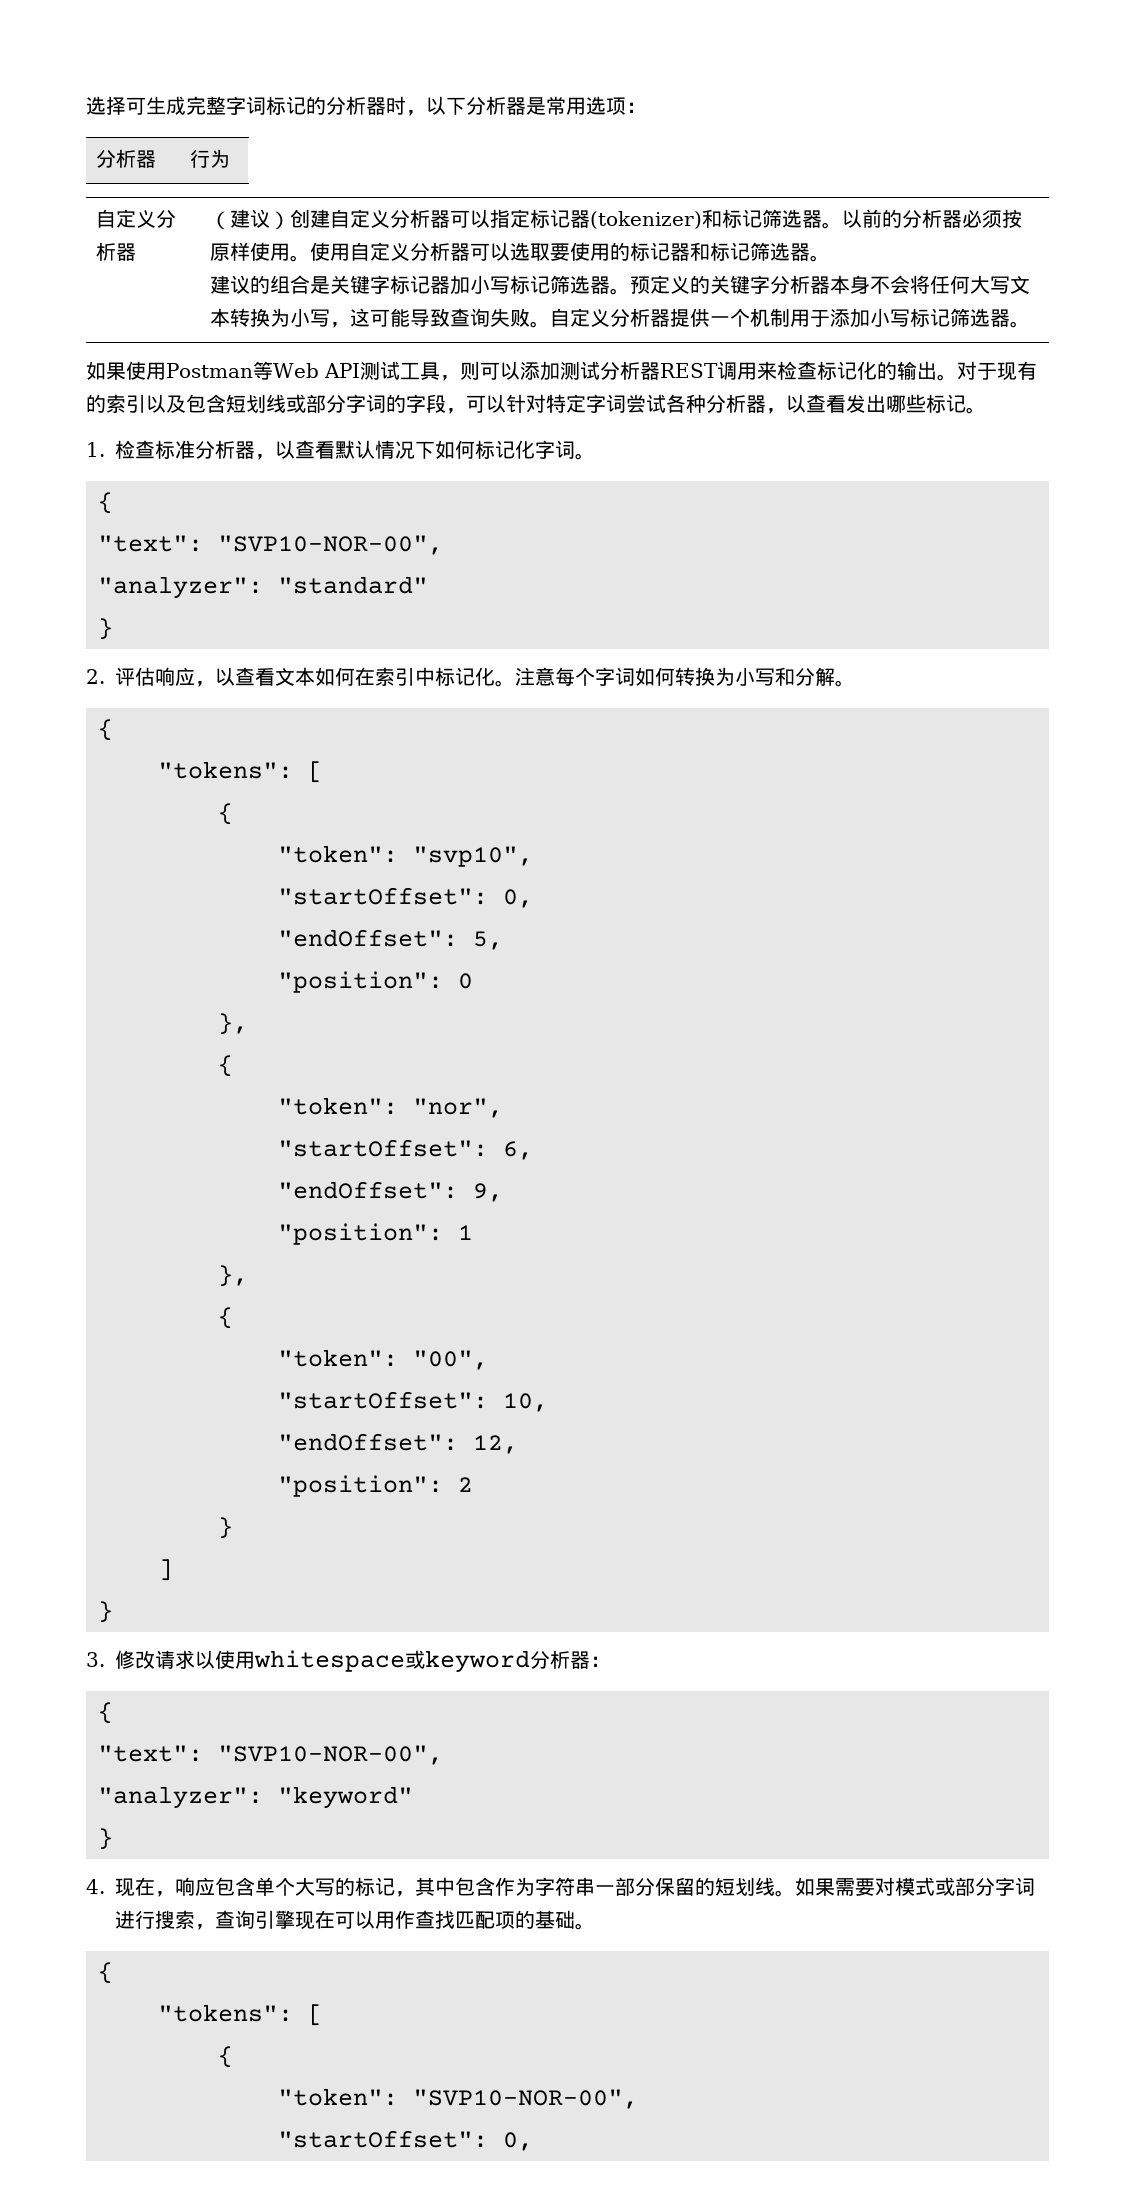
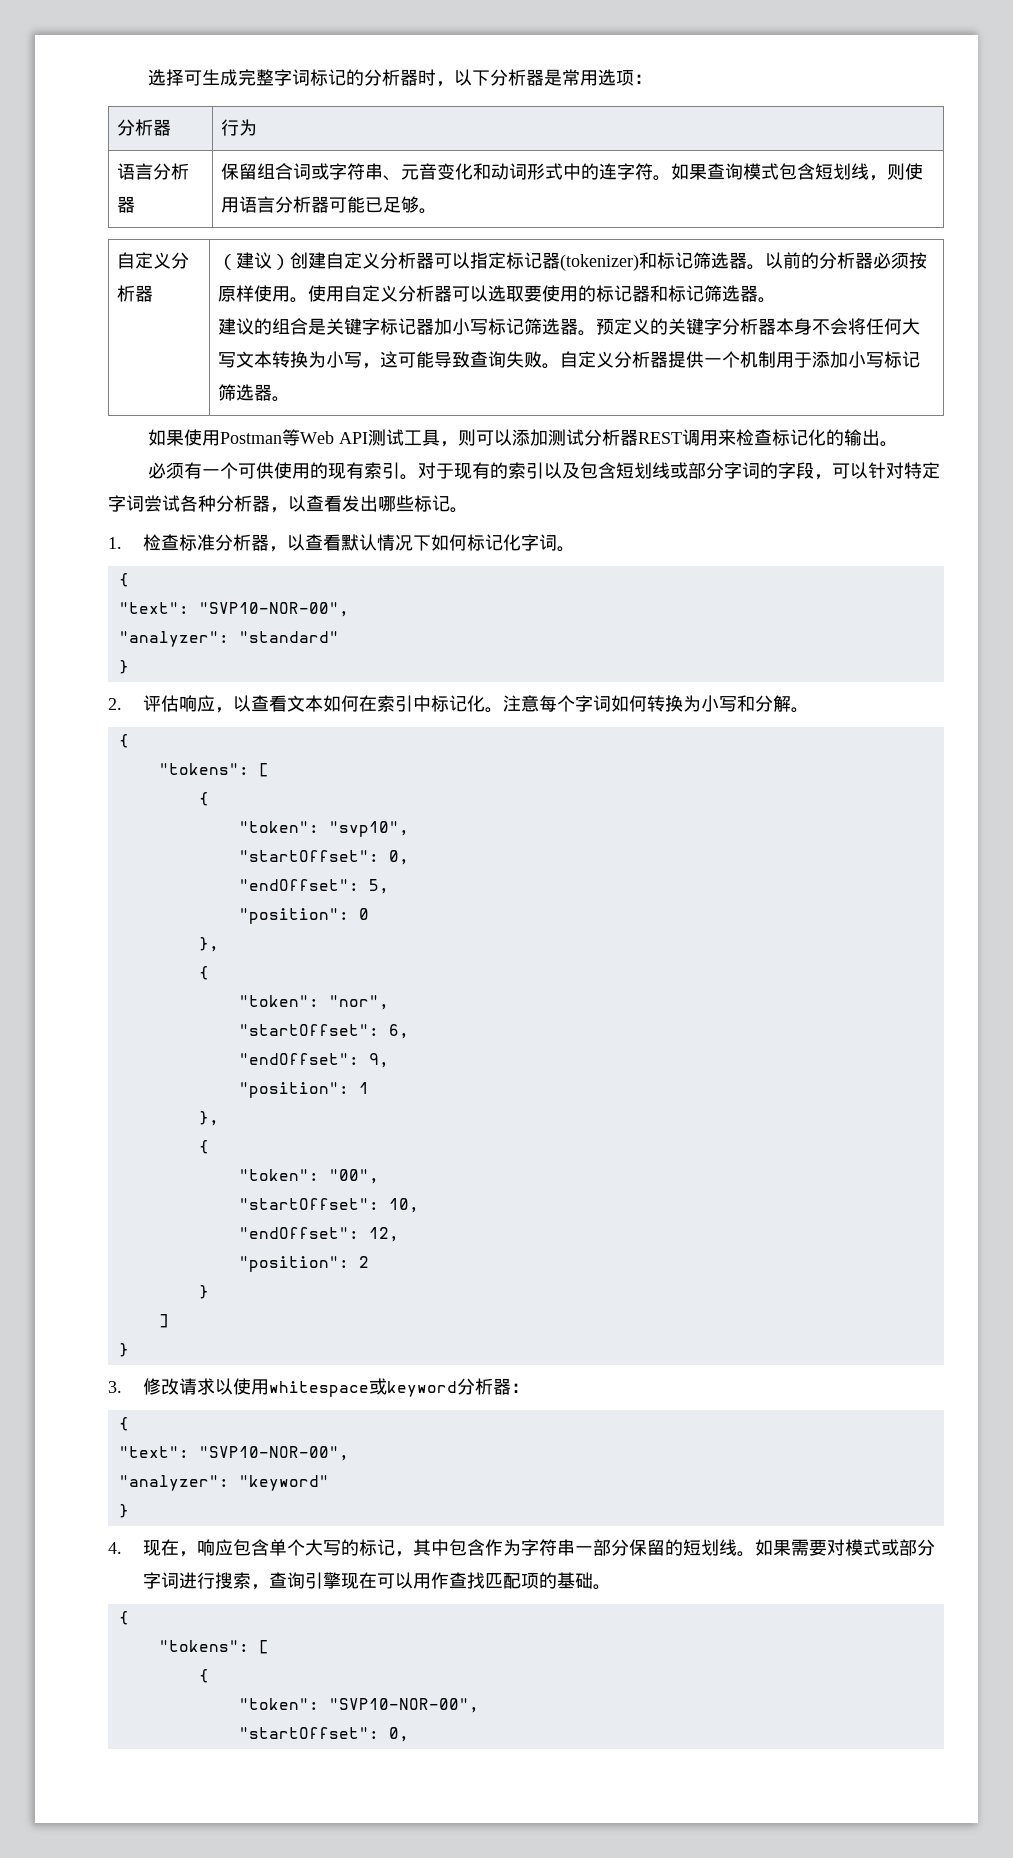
(230, 158) none -> [116,163,189,180] [116,196,135,213] [220,163,923,181] [220,196,437,214] // 语言分析器 | 保留组合词或字符串、元音变化和动词形式中的连字符。如果查询模式包含短划线，则使用语言分析器可能已足够。
(957, 377) none -> [147,462,418,480] // 必须有一个可供使用的现有索引。

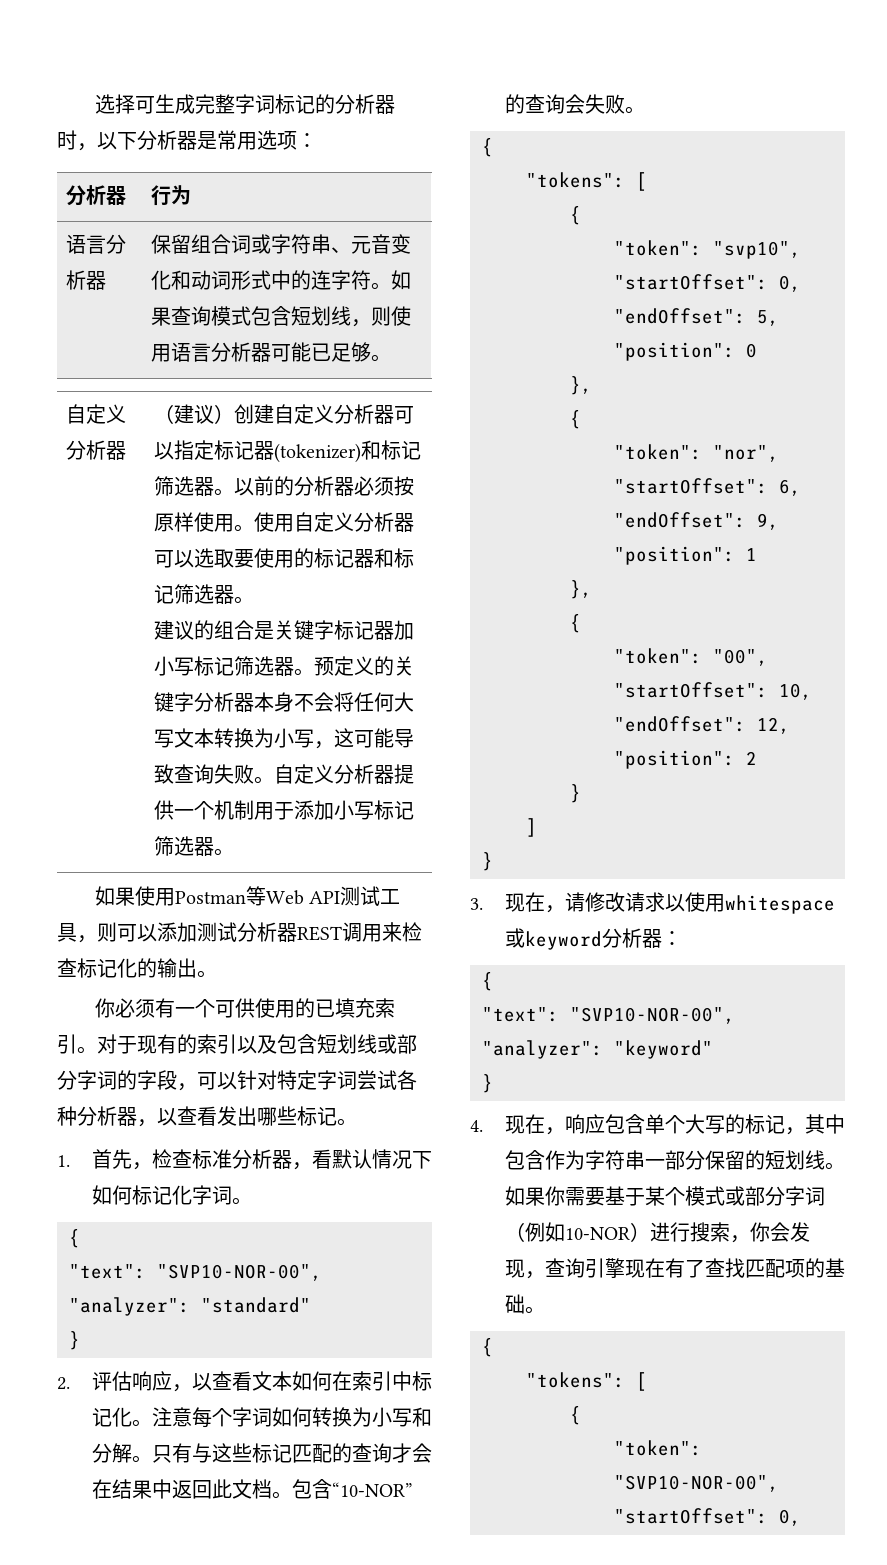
(898, 444) none -> [94,998,115,1018] 你
[327,462,364,479] 现有 -> [314,998,375,1018] 已填充
(122, 543) none -> [91,1149,152,1170] 首先，
[287,534,324,551] 以查 -> (312, 1166) none
(810, 710) none -> [151,1443,432,1463] [91,1479,413,1499] [504,94,645,114] 只有与这些标记匹配的查询才会在结果中返回此文档。包含“10-NOR”的查询会失败。
(122, 1387) none -> [504,892,585,913] 现在，请
[791,1539,936,1556] [143,1572,252,1589] 需要对模式或部分字词进行搜索 -> [544,1186,825,1206] [504,1222,810,1243] [504,1259,525,1278] 你需要基于某个模式或部分字词（例如10-NOR）进行搜索，你会发现
[377,1572,450,1589] 可以用作 -> [664,1258,705,1278] 有了

